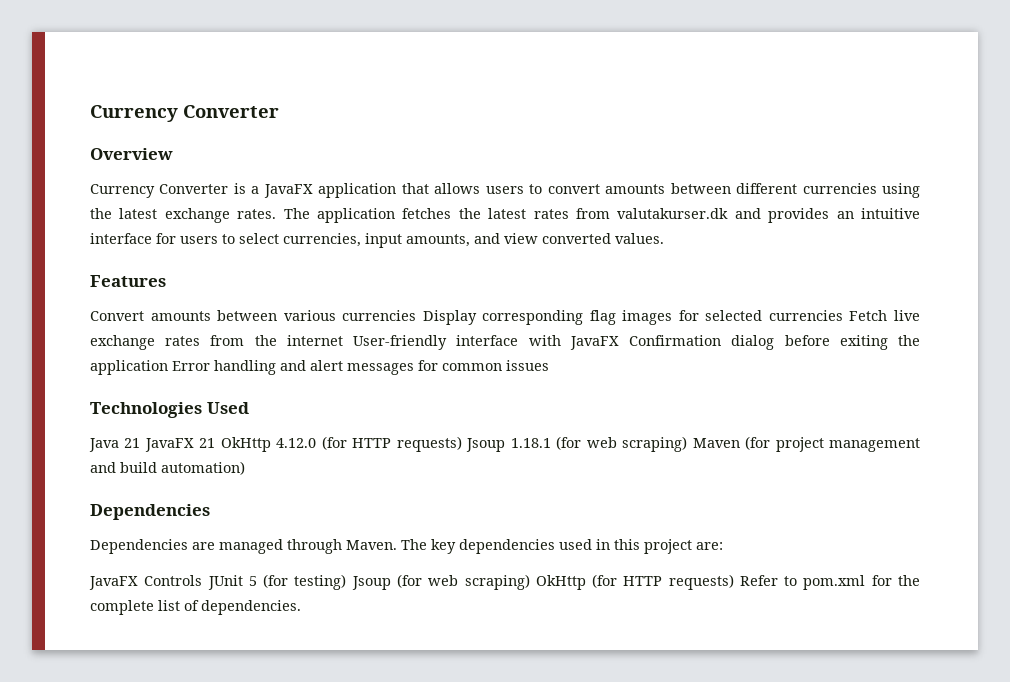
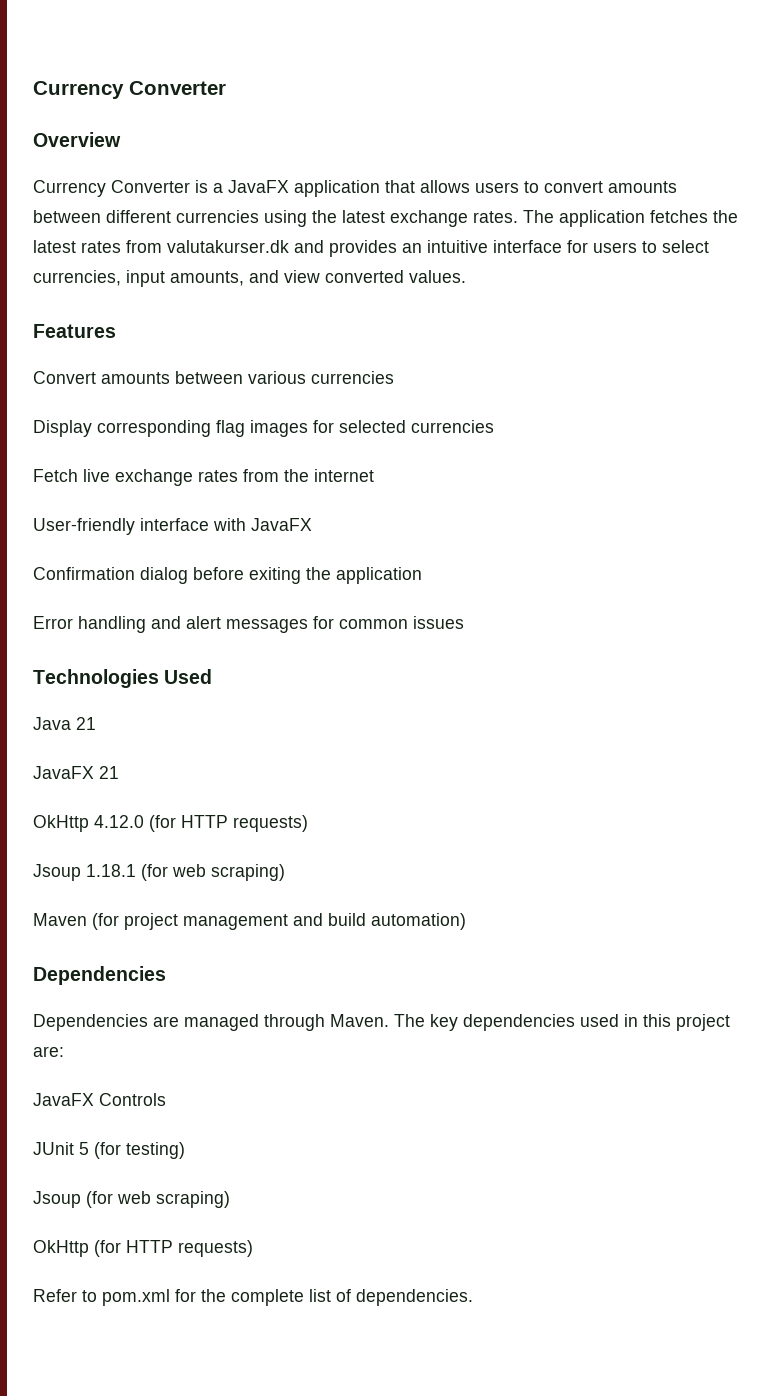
(417, 315) none -> (394, 377) //
(843, 315) none -> (494, 426) //
(343, 340) none -> (374, 475) //
(619, 343) none -> (312, 524) //
(168, 367) none -> (422, 575) //
(141, 443) none -> (96, 723) //
(216, 443) none -> (119, 772) //
(462, 444) none -> (308, 823) //
(688, 444) none -> (285, 872) //
(203, 580) none -> (166, 1099) //
(347, 582) none -> (185, 1150) //
(530, 582) none -> (230, 1199) //
(734, 582) none -> (253, 1248) //

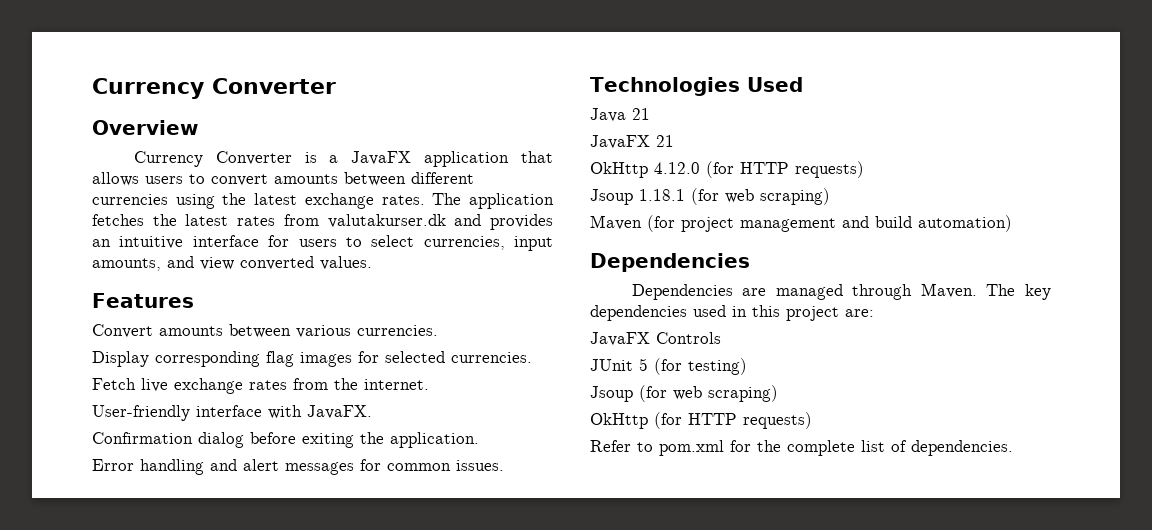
[311,371,394,384] currencies -> [357,325,438,336] currencies.
[411,420,494,433] currencies -> [451,352,532,363] currencies.
[314,469,374,482] internet -> [364,379,429,390] internet.
[251,518,312,531] JavaFX -> [307,405,372,419] JavaFX.
[336,567,422,584] application -> [390,432,479,448] application.
[413,616,464,629] issues -> [456,460,504,471] issues.

